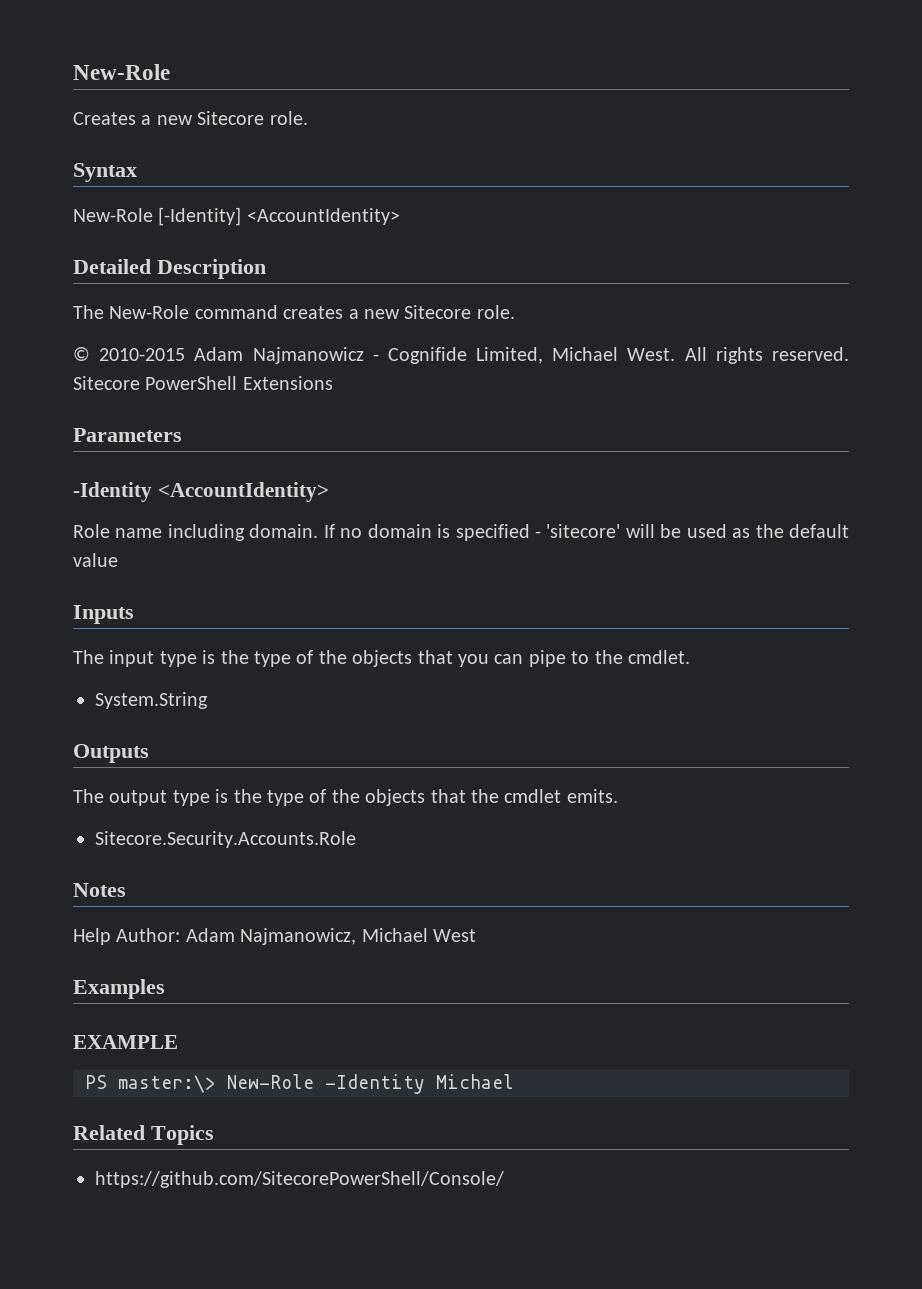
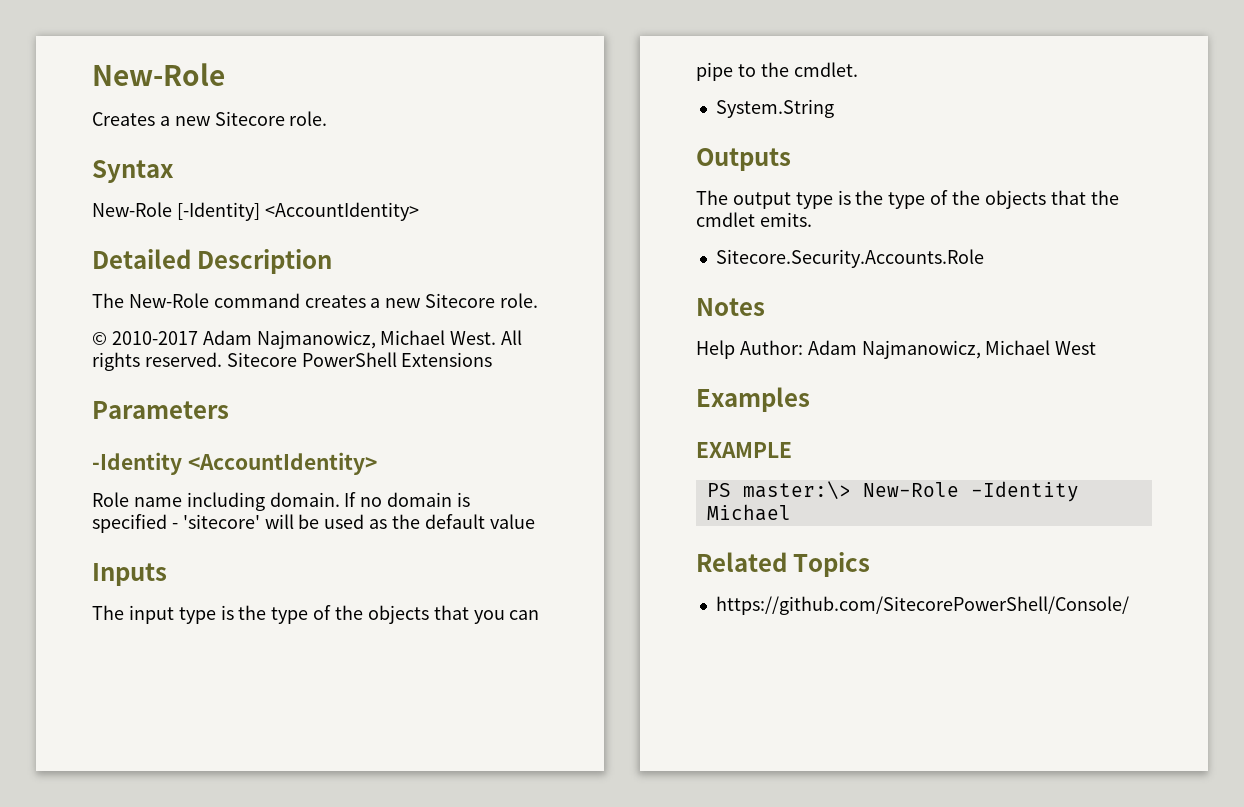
[99,347,544,364] 2010-2015 Adam Najmanowicz - Cognifide Limited, -> [111,330,376,349] 2010-2017 Adam Najmanowicz,

